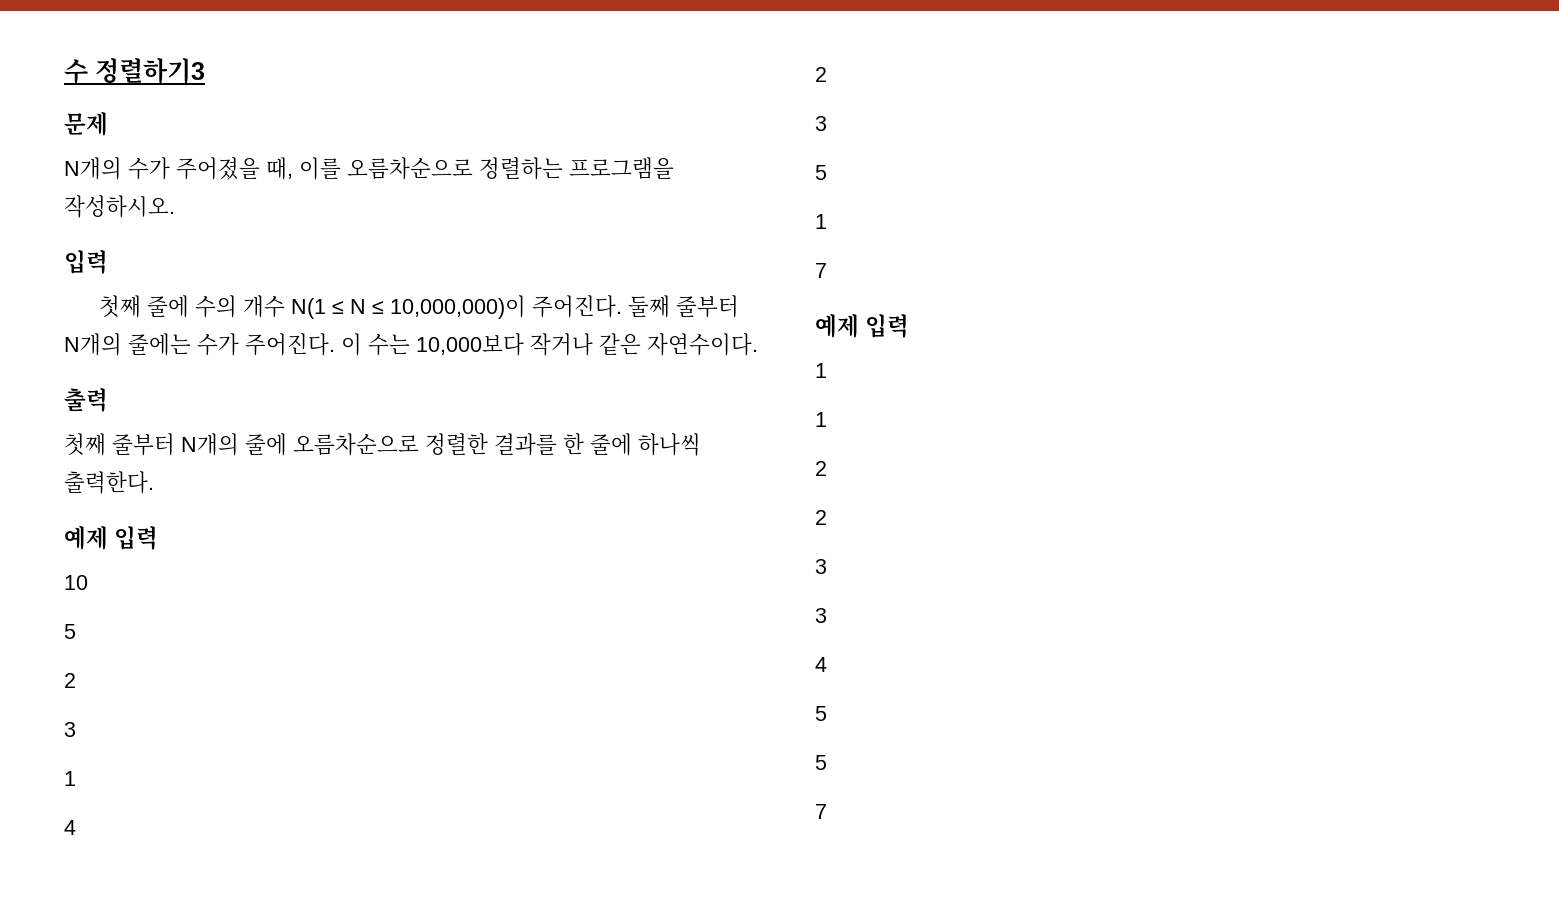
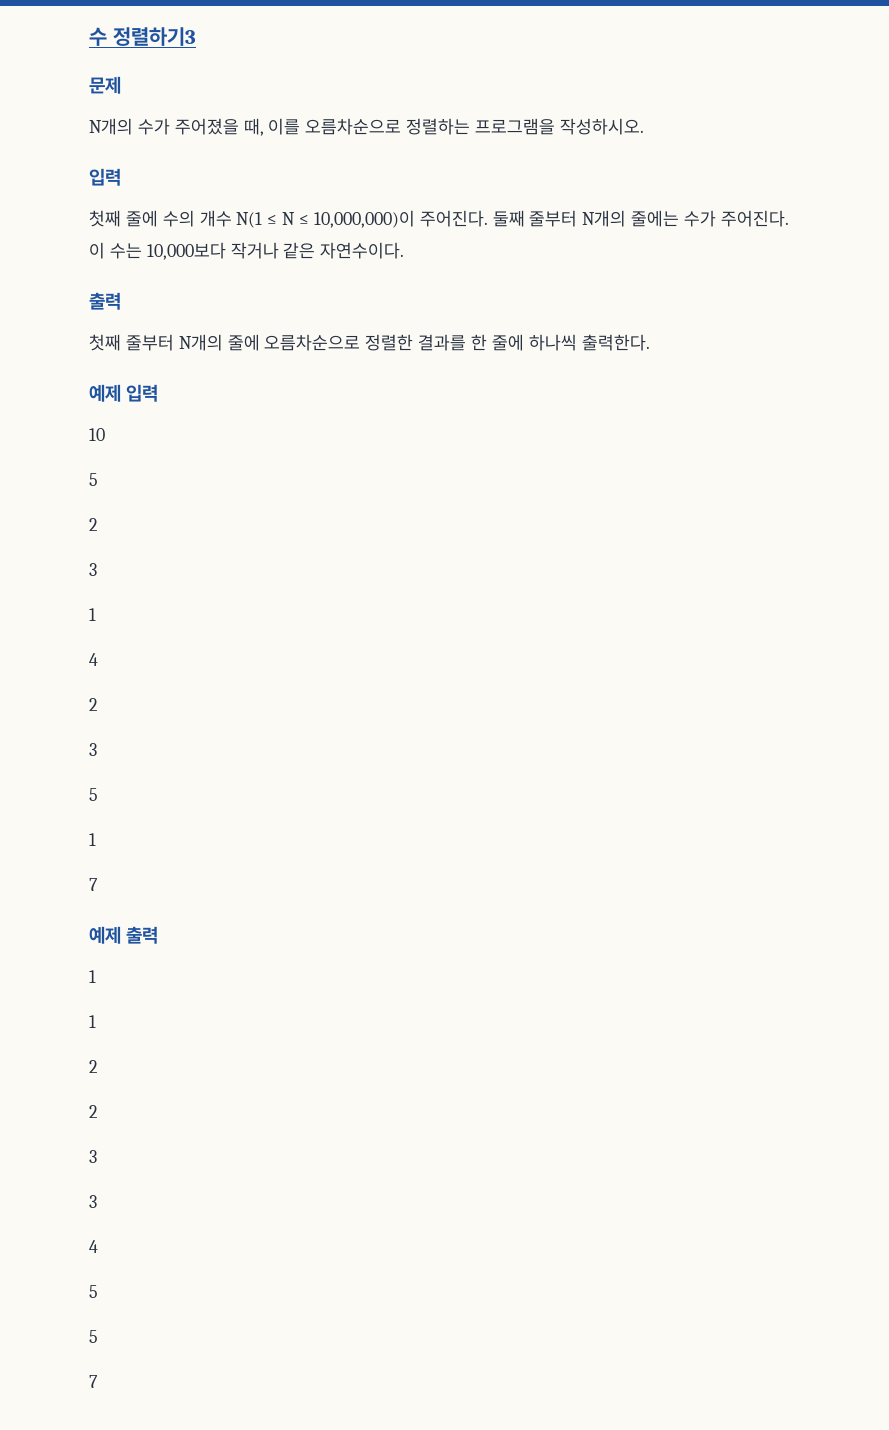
[865,314,910,338] 입력 -> [126,926,159,944] 출력

